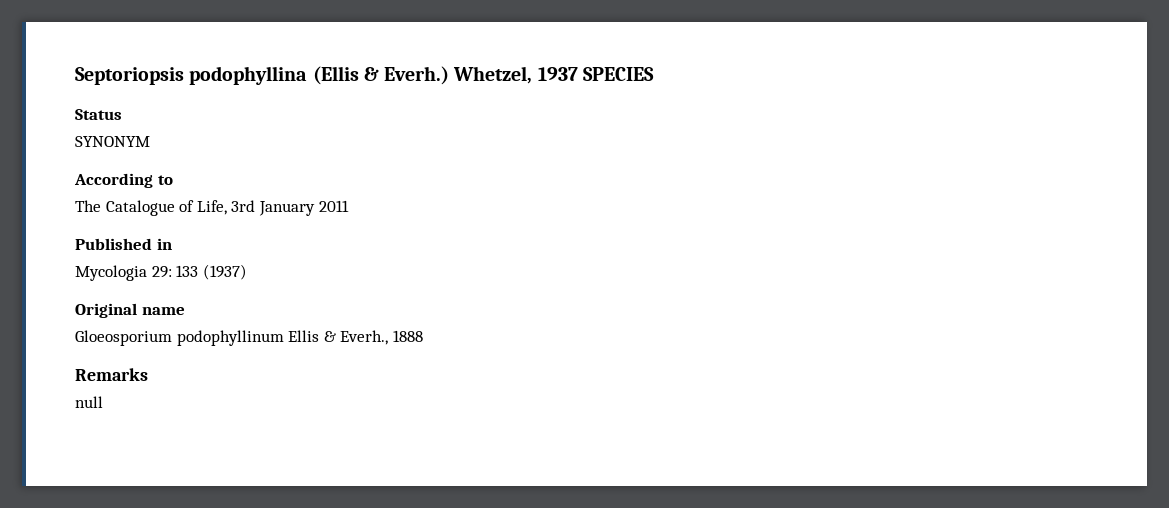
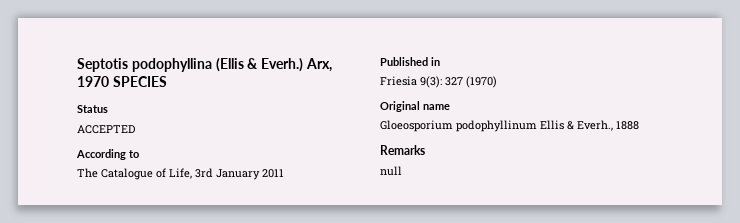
[75,67,184,85] Septoriopsis -> [77,58,128,72] Septotis
[453,66,578,84] Whetzel, 1937 -> [305,58,332,72] [77,76,109,87] Arx, 1970
[75,136,150,147] SYNONYM -> [77,125,135,134] ACCEPTED
[75,264,247,281] Mycologia 29: 133 (1937) -> [380,76,497,88] Friesia 9(3): 327 (1970)

